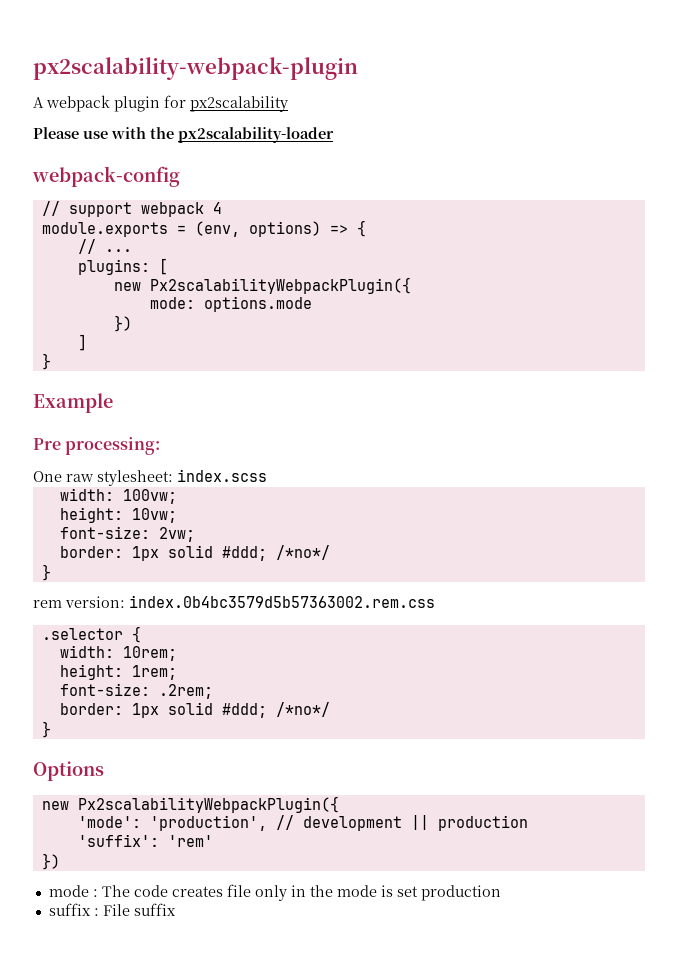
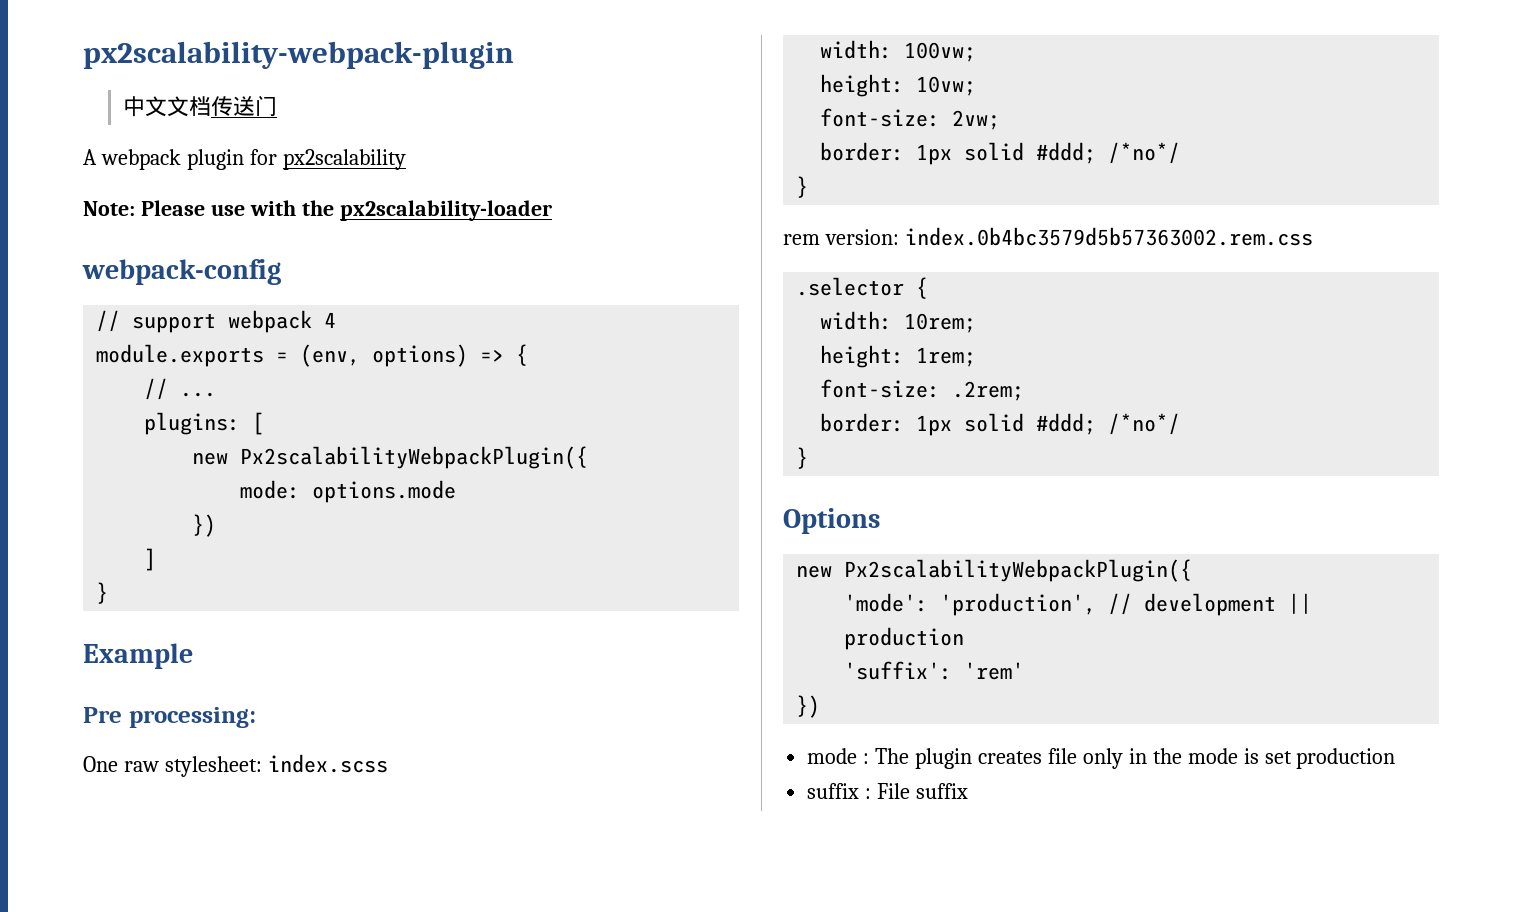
(358, 68) none -> [122,95,277,117] // 中文文档传送门
(288, 104) none -> [83,201,135,216] Note:
[133,885,168,897] code -> [915,748,973,769] plugin

